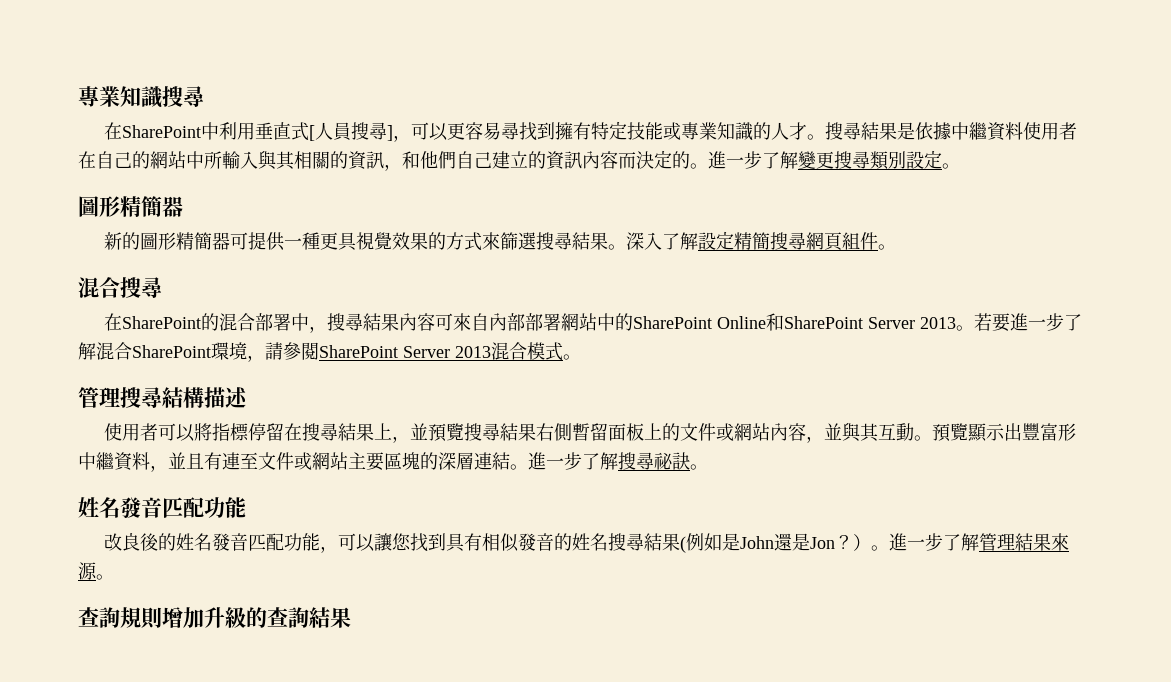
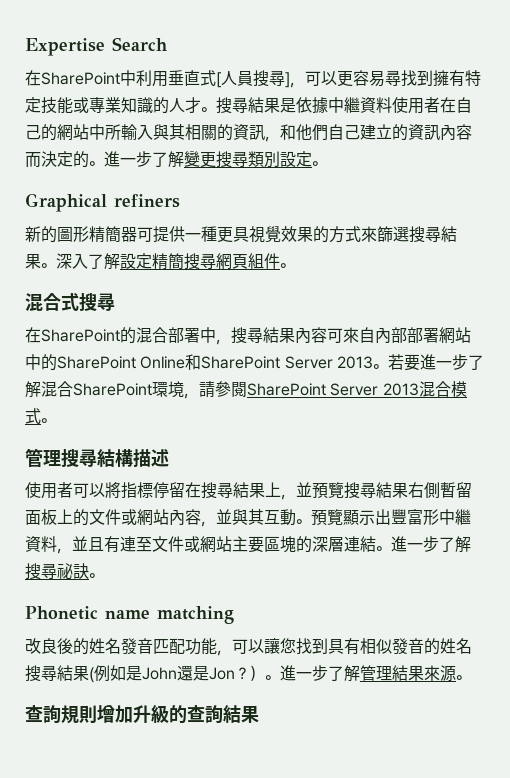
[78,86,204,108] 專業知識搜尋 -> [25,37,167,56] Expertise Search
[78,196,183,217] 圖形精簡器 -> [25,193,180,212] Graphical refiners
(120, 287) none -> [61,293,79,311] 式
[78,497,246,518] 姓名發音匹配功能 -> [25,606,234,624] Phonetic name matching

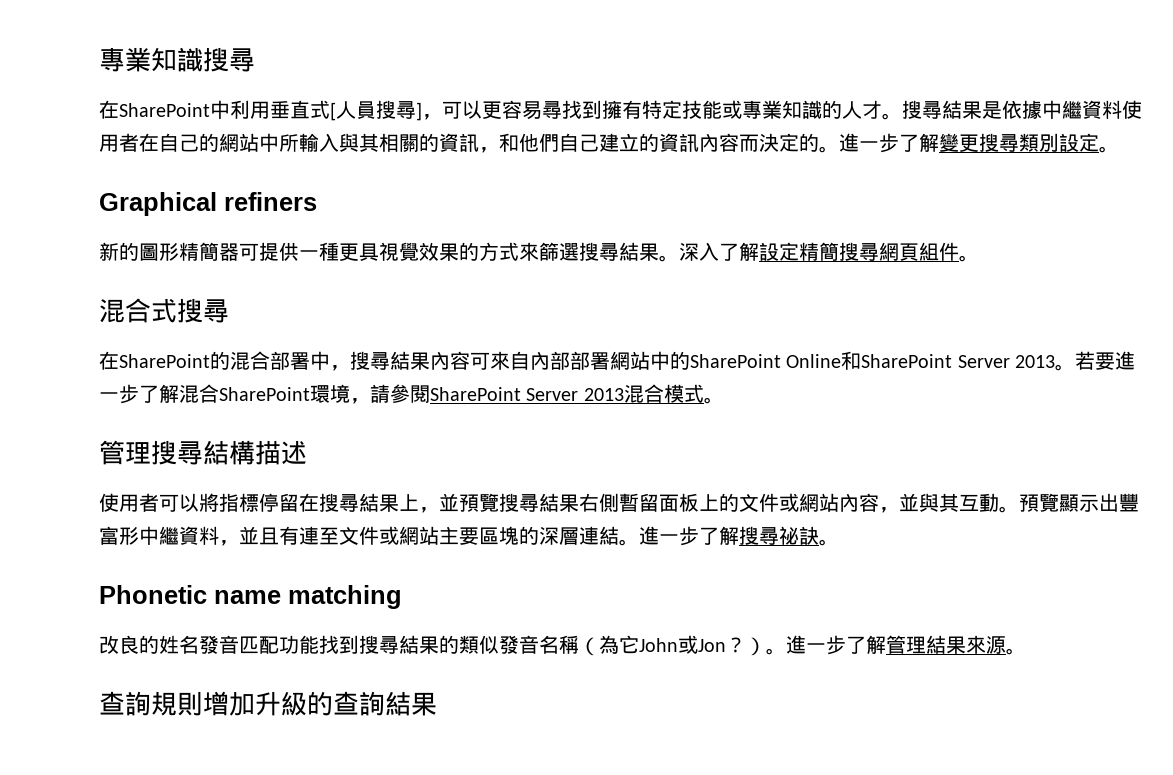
[25,37,167,56] Expertise Search -> [99,47,255,72] 專業知識搜尋
[57,638,73,654] 後 -> (139, 644) none
[217,638,472,656] [25,665,209,683] ，可以讓您找到具有相似發音的姓名搜尋結果(例如是John還是 -> [319,635,698,656] 找到搜尋結果的類似發音名稱（為它John或

